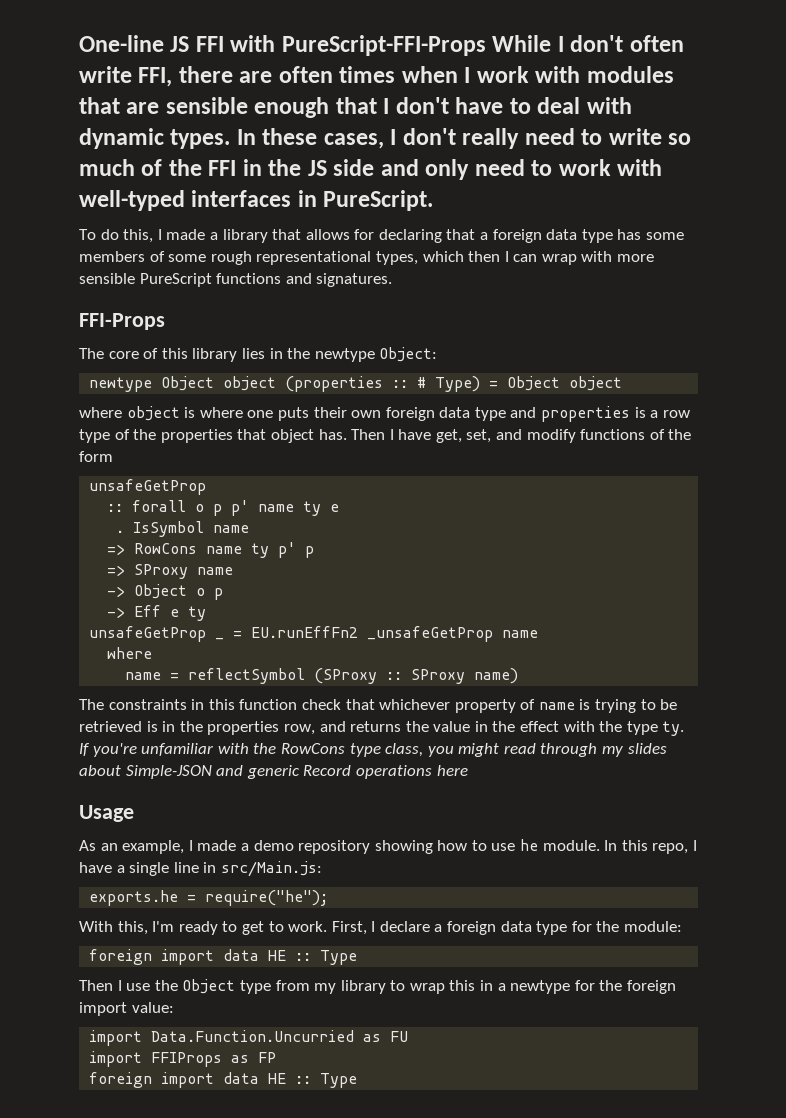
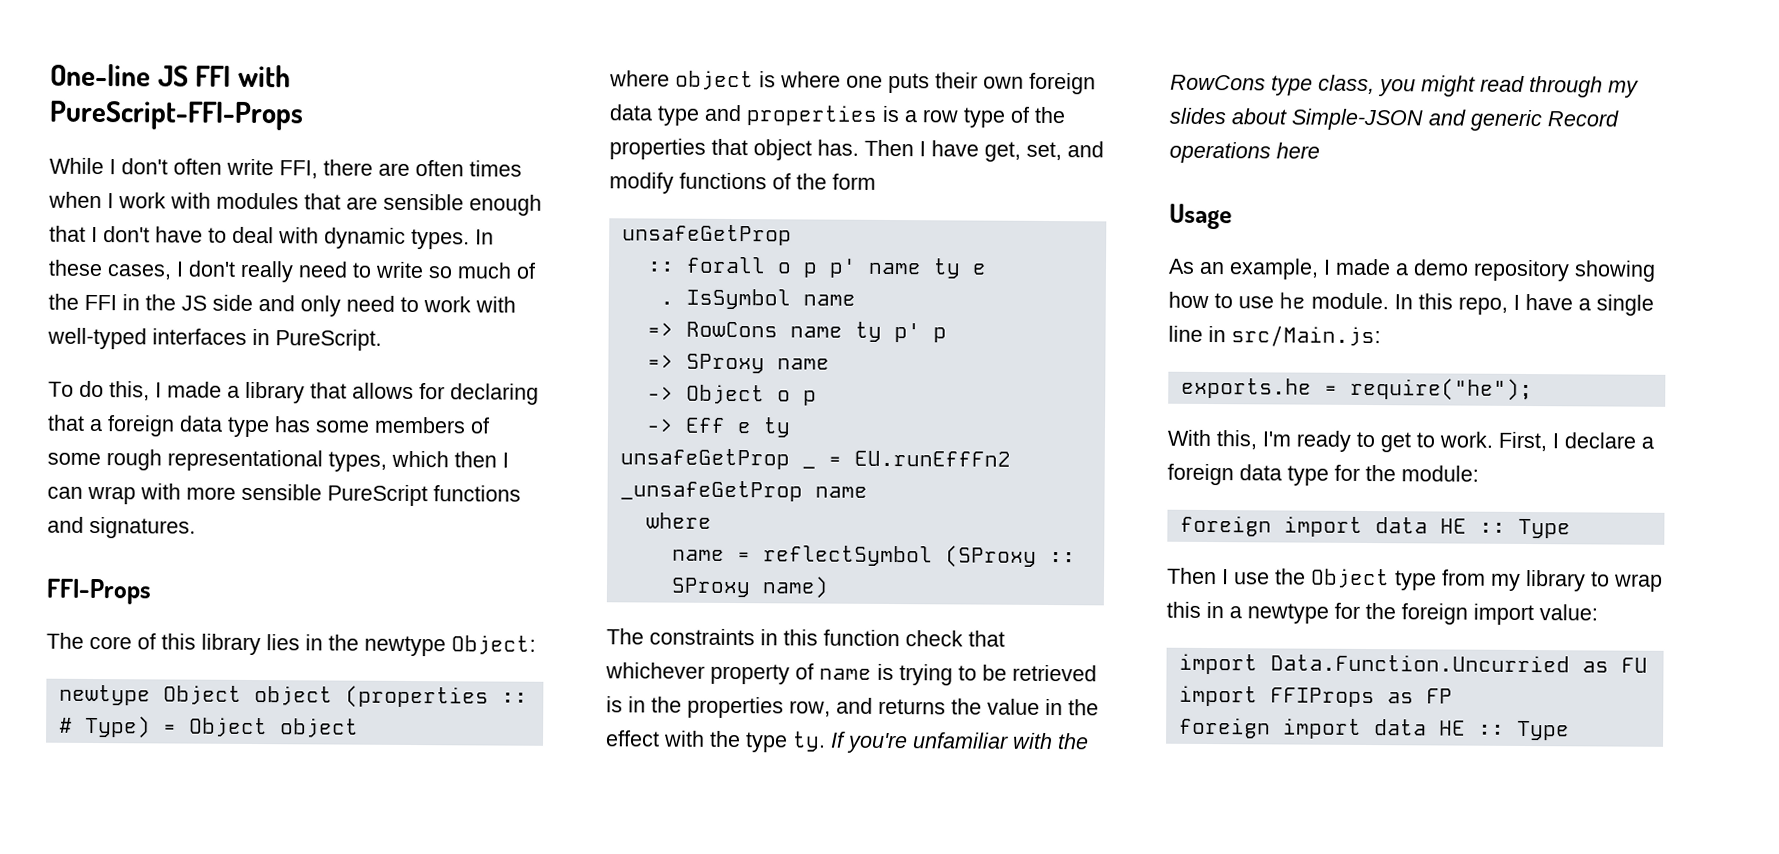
(486, 45) none -> (304, 115) //

